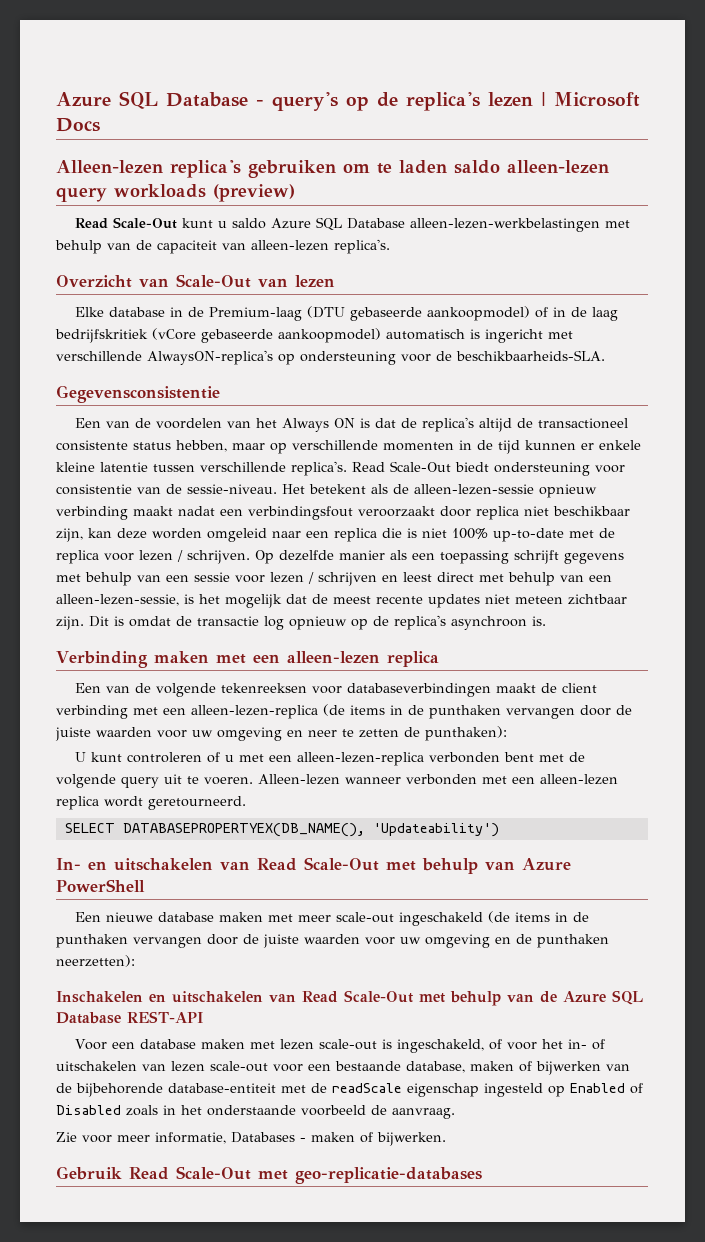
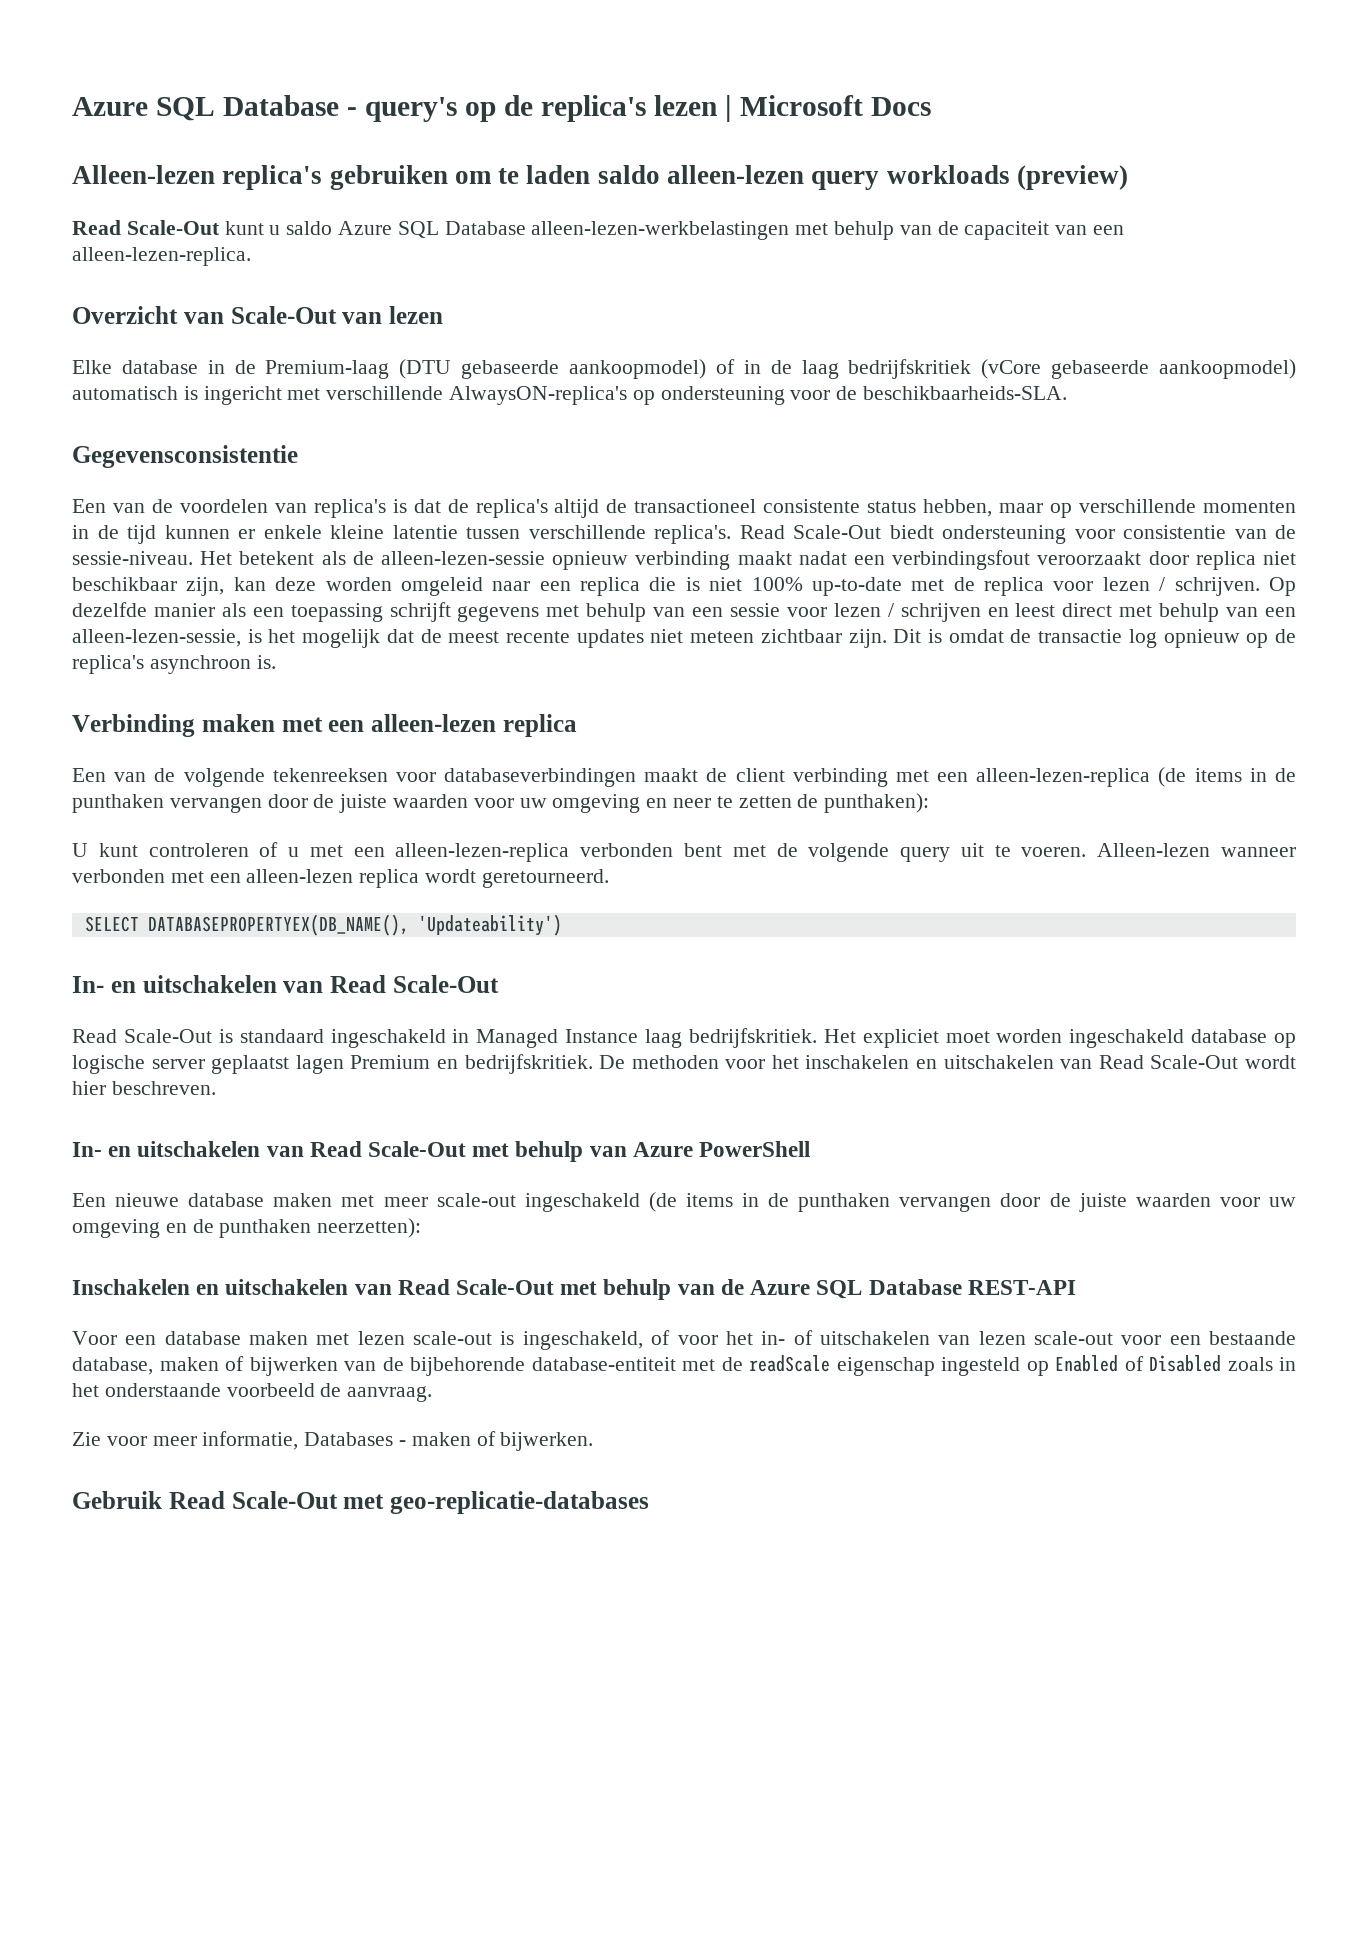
[251,239,390,254] alleen-lezen replica's. -> [1093,225,1125,235] [72,247,251,266] een alleen-lezen-replica.
[256,418,356,432] het Always ON -> [313,499,386,518] replica's
(379, 864) none -> [72,1028,1296,1048] [72,1054,1296,1074] [72,1081,216,1095] [72,1141,467,1157] // Read Scale-Out is standaard ingeschakeld in Managed Instance laag bedrijfskritiek. Het expliciet moet worden ingeschakeld database op logische server geplaatst lagen Premium en bedrijfskritiek. De methoden voor het inschakelen en uitschakelen van Read Scale-Out wordt hier beschreven. // In- en uitschakelen van Read Scale-Out

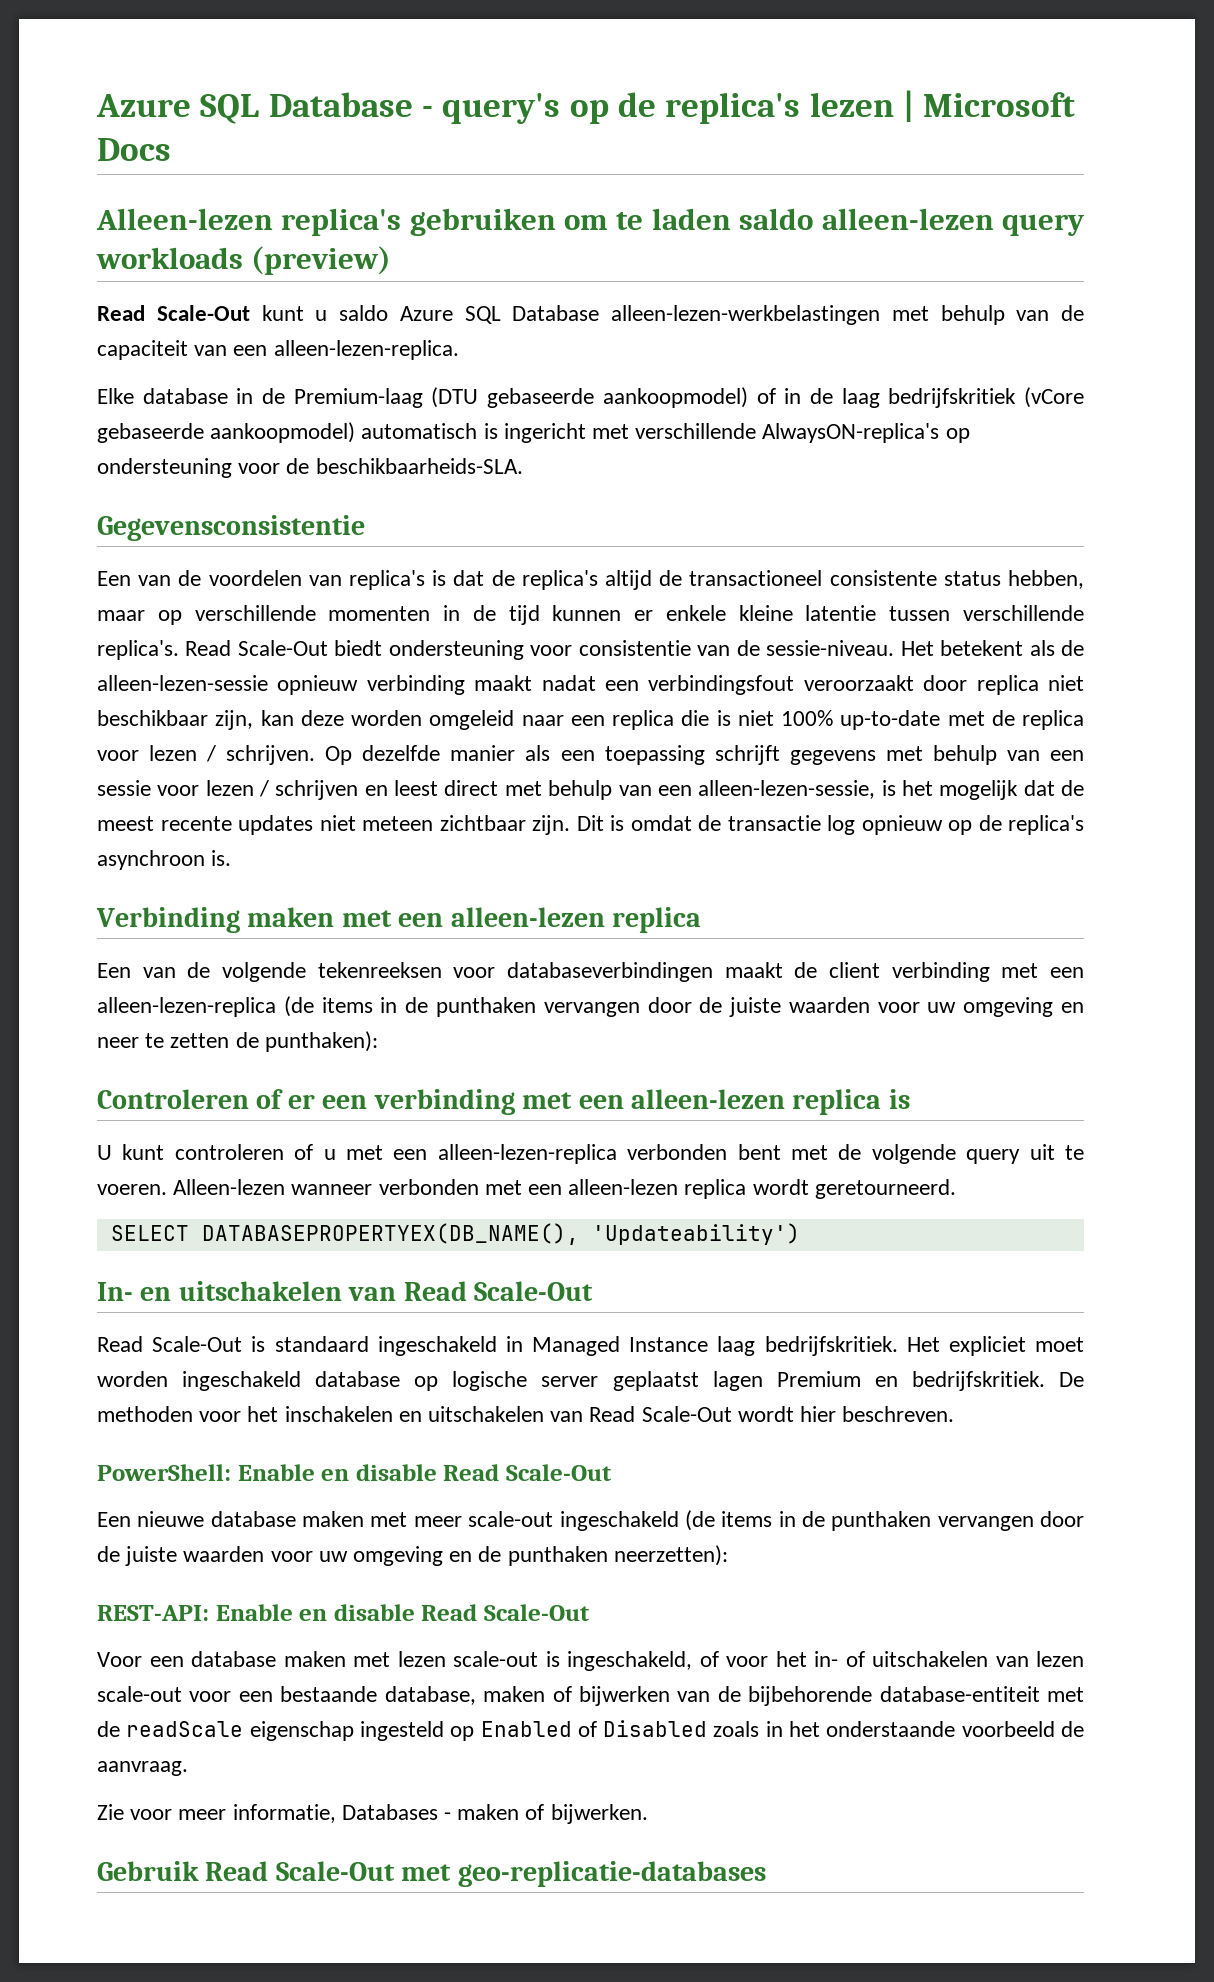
[72,306,443,324] // Overzicht van Scale-Out van lezen -> (459, 350) none
(930, 803) none -> [97,1089,910,1115] // Controleren of er een verbinding met een alleen-lezen replica is
[72,1141,811,1162] In- en uitschakelen van Read Scale-Out met behulp van Azure PowerShell -> [97,1464,613,1481] PowerShell: Enable en disable Read Scale-Out
[72,1279,1076,1300] Inschakelen en uitschakelen van Read Scale-Out met behulp van de Azure SQL Database REST-API -> [97,1604,591,1621] REST-API: Enable en disable Read Scale-Out

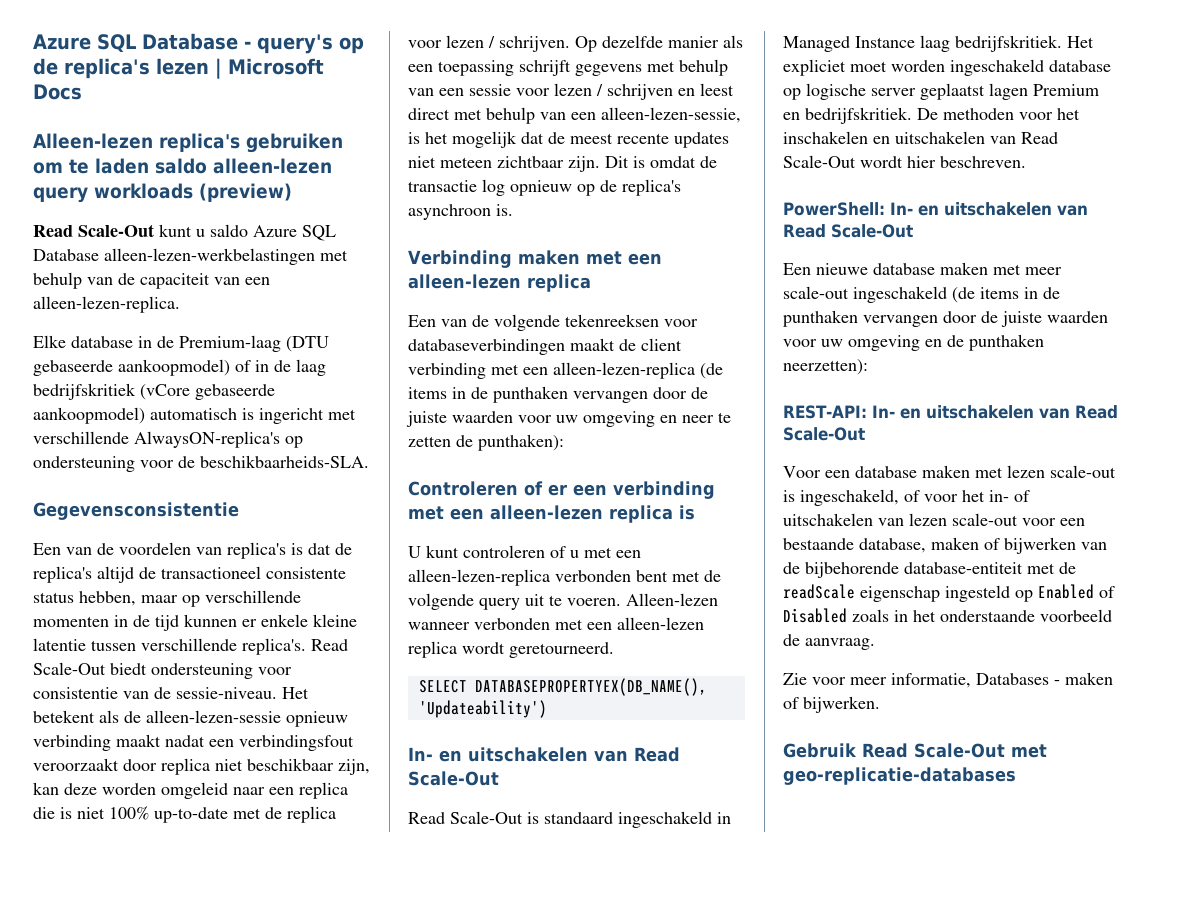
[237,1464,437,1481] Enable en disable -> [890,202,1088,216] In- en uitschakelen van
[215,1604,415,1621] Enable en disable -> [871,405,1070,419] In- en uitschakelen van

